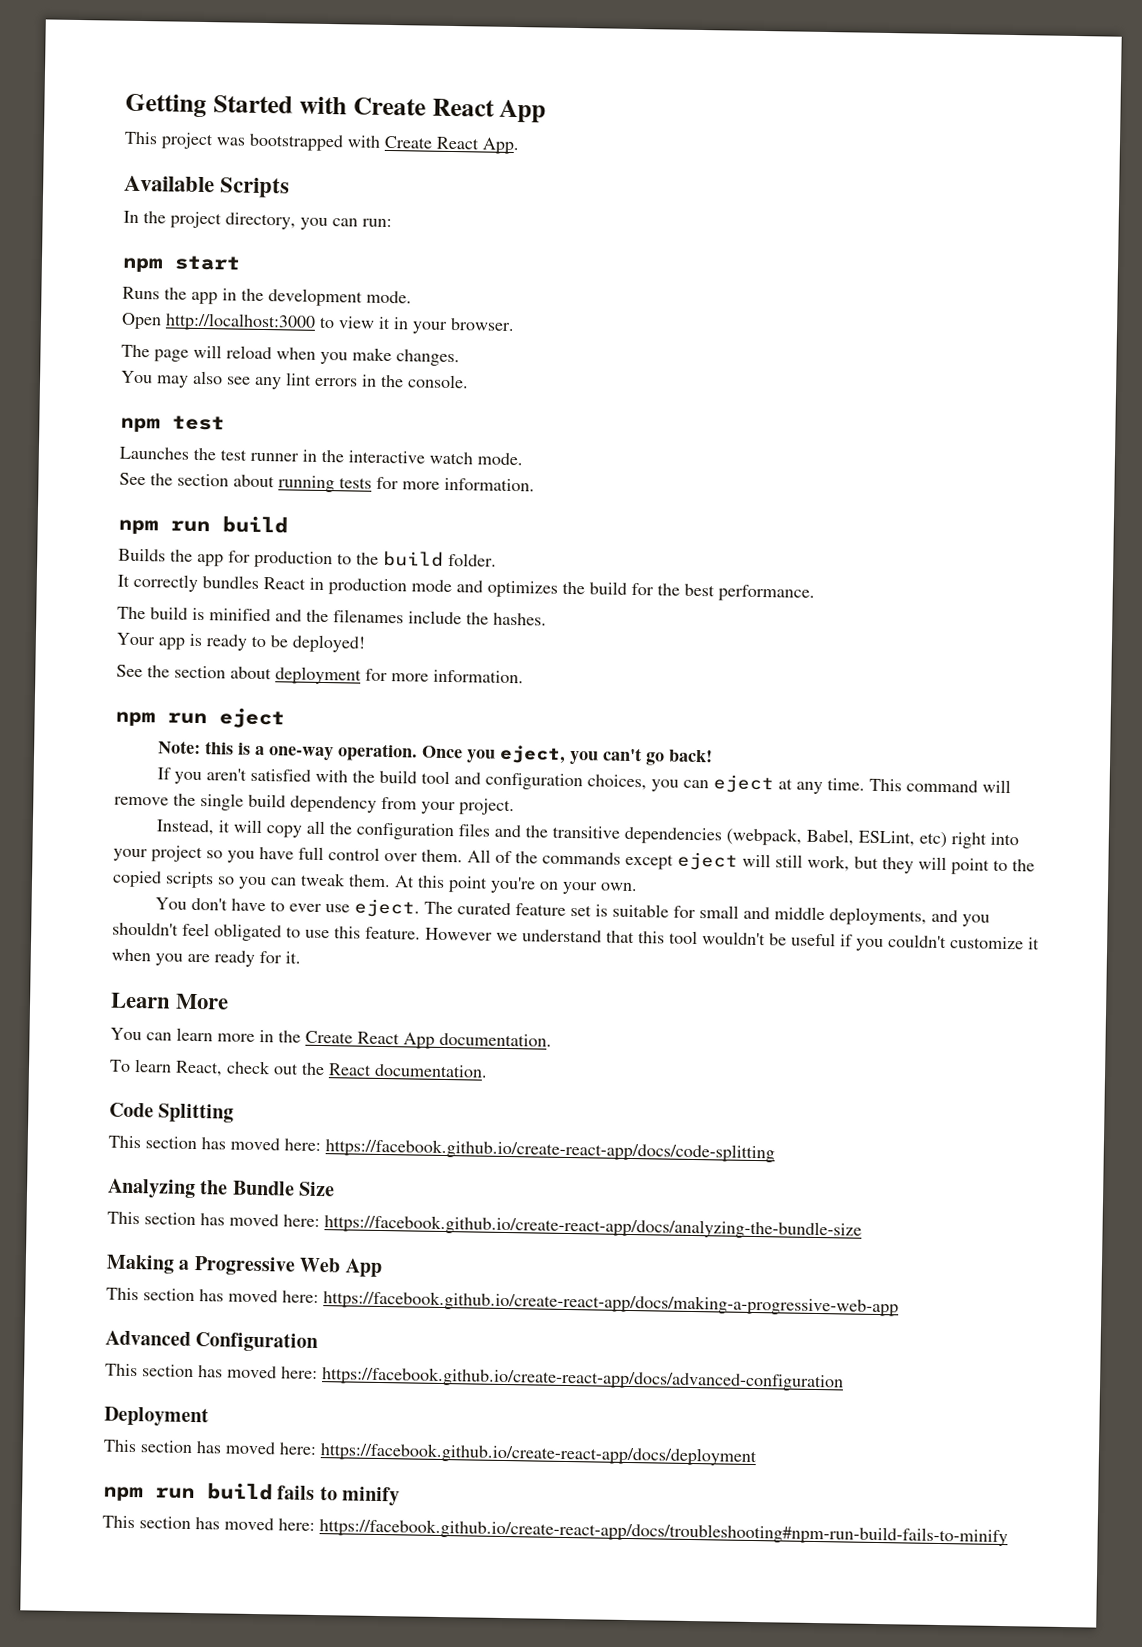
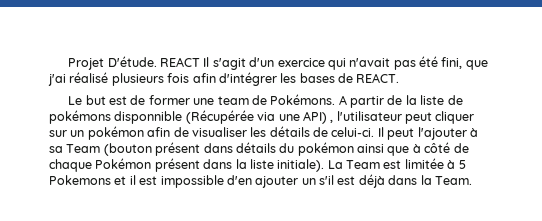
[125,93,547,123] [124,131,519,155] [124,175,291,199] [123,210,392,231] [122,255,241,273] [122,286,412,307] [121,312,515,334] [121,344,460,367] [121,370,469,390] [120,415,225,433] [119,446,523,466] [119,472,535,493] [118,515,288,535] [118,547,497,569] [117,573,815,602] [117,606,547,626] [116,632,365,653] [116,664,524,685] [115,707,285,729] [158,740,714,766] [157,767,1012,795] [114,793,515,816] [156,819,1020,849] [113,845,1035,875] [112,870,638,895] [155,897,991,927] [112,921,1040,952] [111,948,301,967] [110,992,230,1010] [110,1027,552,1049] [109,1059,488,1078] [109,1102,235,1123] [108,1135,775,1163] [107,1178,336,1200] [107,1211,862,1240] [106,1254,382,1278] [106,1287,899,1317] [105,1330,319,1353] [105,1363,844,1392] [104,1406,209,1428] [103,1439,757,1467] [103,1482,401,1507] [102,1515,1008,1547] Getting Started with Create React App // This project was bootstrapped with Create React App. // Available Scripts // In the project directory, you can run: // npm start // Runs the app in the development mode. // Open http://localhost:3000 to view it in your browser. // The page will reload when you make changes. // You may also see any lint errors in the console. // npm test // Launches the test runner in the interactive watch mode. // See the section about running tests for more information. // npm run build // Builds the app for production to the build folder. // It correctly bundles React in production mode and optimizes the build for the best performance. // The build is minified and the filenames include the hashes. // Your app is ready to be deployed! // See the section about deployment for more information. // npm run eject // Note: this is a one-way operation. Once you eject, you can't go back! // If you aren't satisfied with the build tool and configuration choices, you can eject at any time. This command will remove the single build dependency from your project. // Instead, it will copy all the configuration files and the transitive dependencies (webpack, Babel, ESLint, etc) right into your project so you have full control over them. All of the commands except eject will still work, but they will point to the copied scripts so you can tweak them. At this point you're on your own. // You don't have to ever use eject. The curated feature set is suitable for small and middle deployments, and you shouldn't feel obligated to use this feature. However we understand that this tool wouldn't be useful if you couldn't customize it when you are ready for it. // Learn More // You can learn more in the Create React App documentation. // To learn React, check out the React documentation. // Code Splitting // This section has moved here: https://facebook.github.io/create-react-app/docs/code-splitting // Analyzing the Bundle Size // This section has moved here: https://facebook.github.io/create-react-app/docs/analyzing-the-bundle-size // Making a Progressive Web App // This section has moved here: https://facebook.github.io/create-react-app/docs/making-a-progressive-web-app // Advanced Configuration // This section has moved here: https://facebook.github.io/create-react-app/docs/advanced-configuration // Deployment // This section has moved here: https://facebook.github.io/create-react-app/docs/deployment // npm run build fails to minify // This section has moved here: https://facebook.github.io/create-react-app/docs/troubleshooting#npm-run-build-fails-to-minify -> [68,56,488,70] [48,72,400,86] [68,94,463,108] [49,110,475,124] [49,126,478,140] [49,142,469,156] [49,158,466,172] [49,174,472,188] Projet D'étude. REACT Il s'agit d'un exercice qui n'avait pas été fini, que j'ai réalisé plusieurs fois afin d'intégrer les bases de REACT. // Le but est de former une team de Pokémons. A partir de la liste de pokémons disponnible (Récupérée via une API) , l'utilisateur peut cliquer sur un pokémon afin de visualiser les détails de celui-ci. Il peut l'ajouter à sa Team (bouton présent dans détails du pokémon ainsi que à côté de chaque Pokémon présent dans la liste initiale). La Team est limitée à 5 Pokemons et il est impossible d'en ajouter un s'il est déjà dans la Team.

